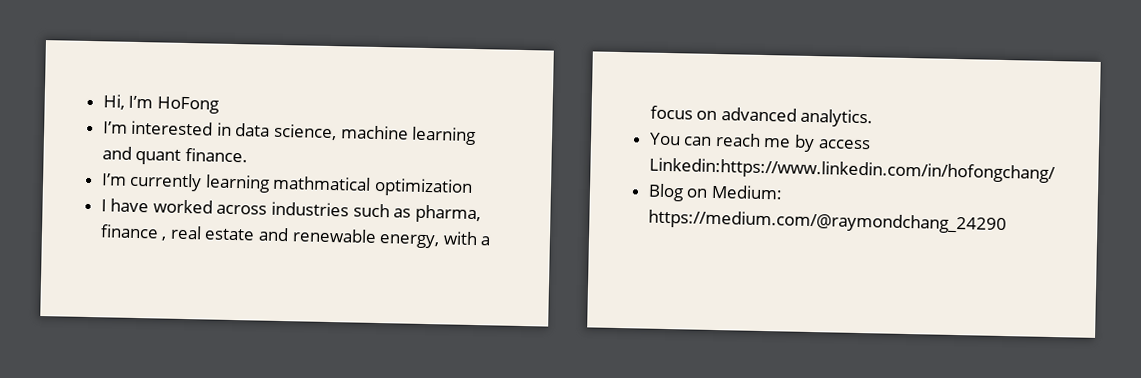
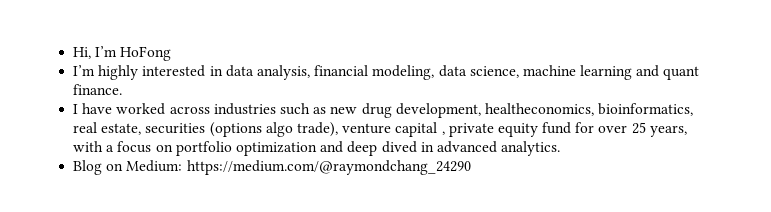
(128, 127) none -> [98,65,139,80] highly
(271, 130) none -> [256,65,467,80] analysis, financial modeling, data
[100,172,474,197] // I’m currently learning mathmatical optimization -> (123, 89) none
[414,204,481,224] [99,224,491,249] [649,105,874,128] [648,132,871,153] [648,157,1056,184] pharma, finance , real estate and renewable energy, with a focus on advanced analytics. // You can reach me by access Linkedin:https://www.linkedin.com/in/hofongchang/ -> [330,103,694,118] [73,122,687,137] [73,141,561,156] new drug development, healtheconomics, bioinformatics, real estate, securities (options algo trade), venture capital , private equity fund for over 25 years, with a focus on portfolio optimization and deep dived in advanced analytics.

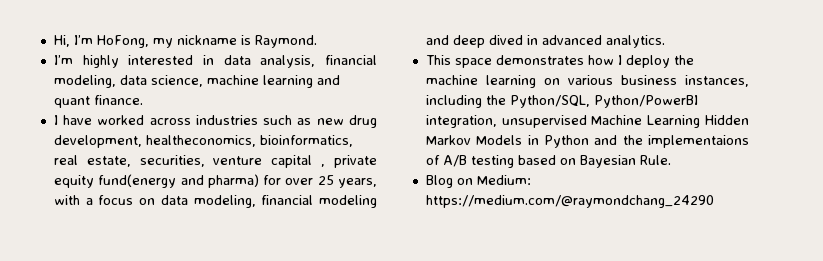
[120,46,172,61] HoFong -> [96,35,317,48] HoFong, my nickname is Raymond.
[145,122,338,137] securities (options algo trade), -> [139,155,205,167] securities,
[542,122,572,134] fund -> [98,174,259,188] fund(energy and pharma)
[175,141,317,156] portfolio optimization -> [160,195,377,208] data modeling, financial modeling
(561, 148) none -> [425,55,694,68] [425,75,749,88] [425,95,698,108] [425,115,749,128] [425,135,749,148] [425,155,671,168] // This space demonstrates how I deploy the machine learning on various business instances, including the Python/SQL, Python/PowerBI integration, unsupervised Machine Learning Hidden Markov Models in Python and the implementaions of A/B testing based on Bayesian Rule.

